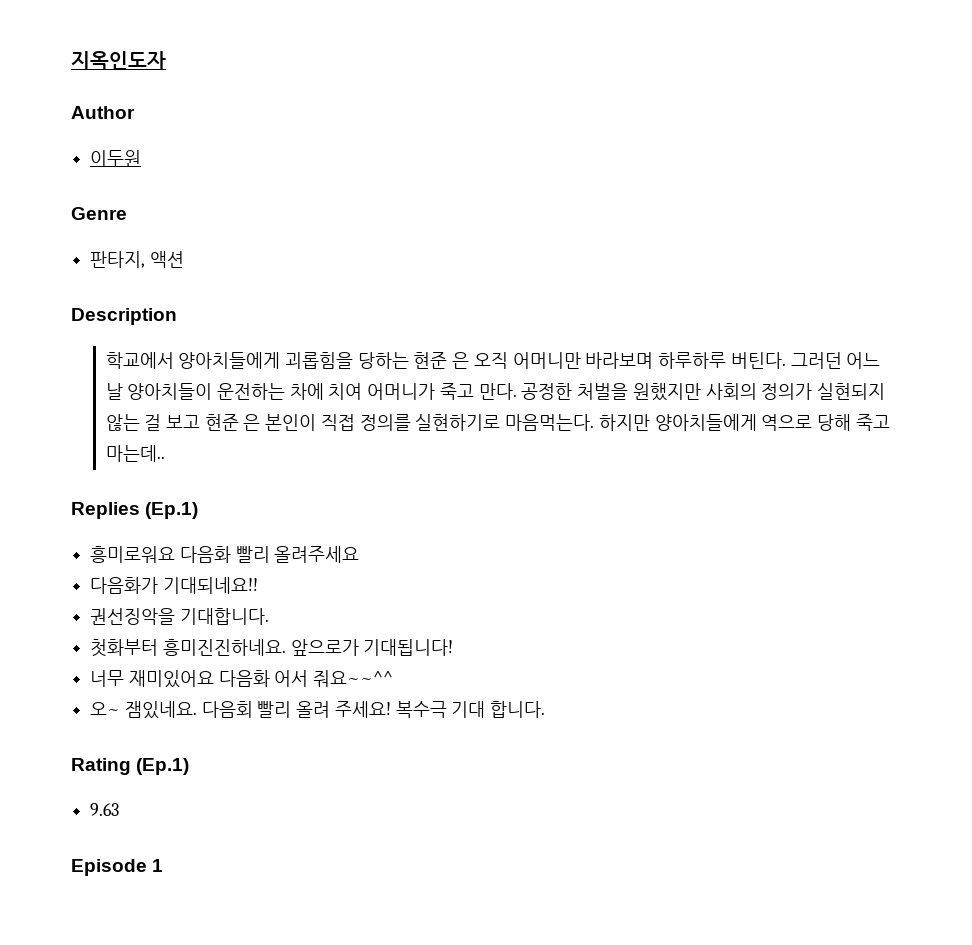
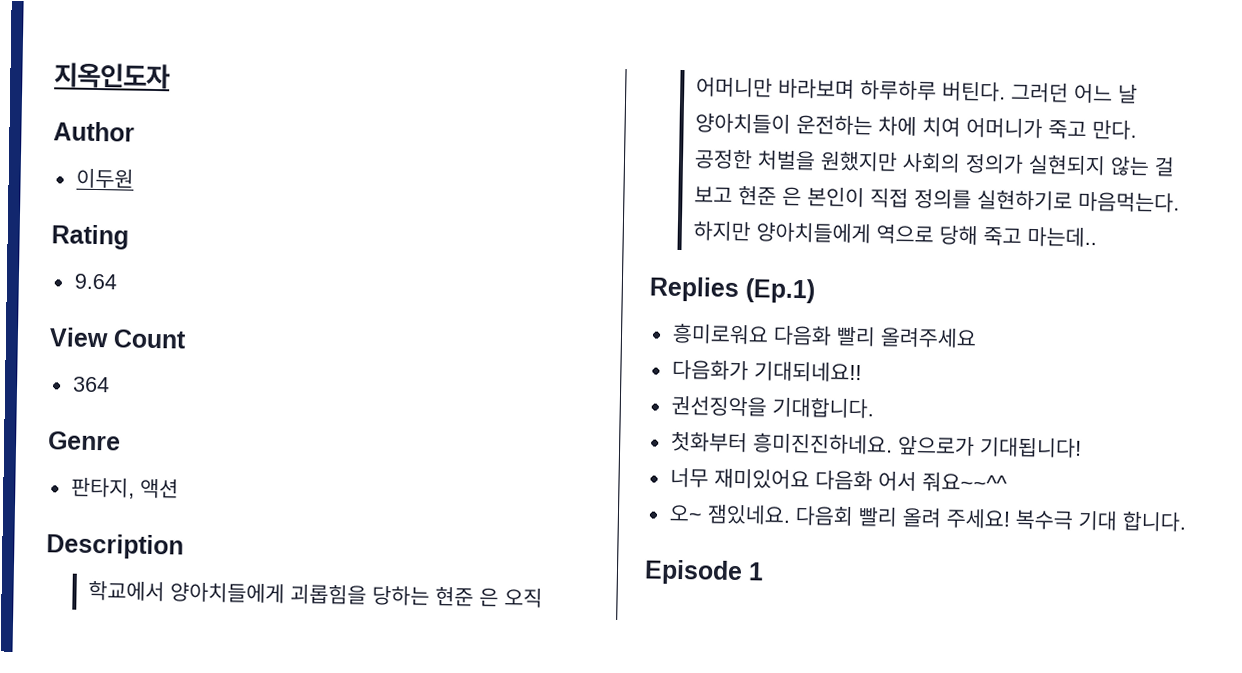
(142, 158) none -> [51,224,129,250] [73,273,117,290] [49,327,187,349] [71,376,110,393] // Rating // 9.64 // View Count // 364
[71,758,190,775] [90,803,120,816] // Rating (Ep.1) // 9.63 -> (1187, 521) none

